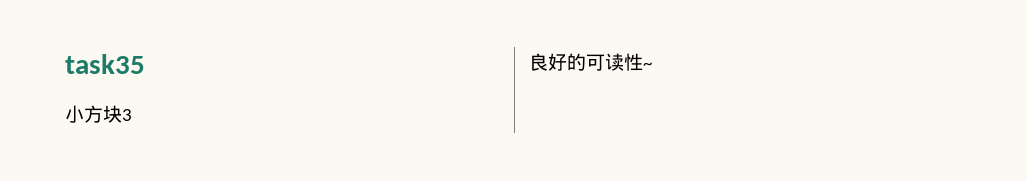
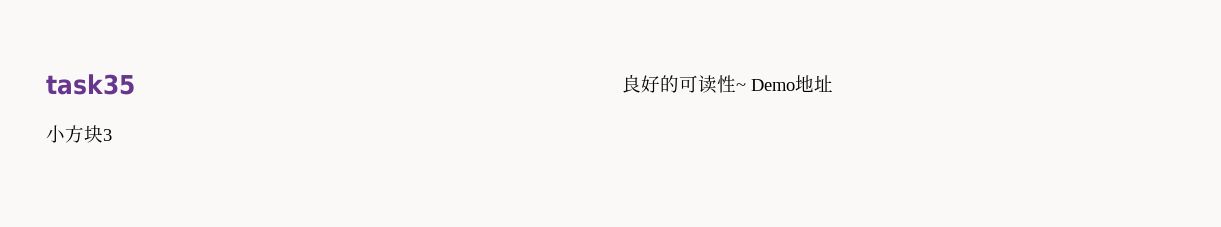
(652, 65) none -> [751,75,833,92] Demo地址

